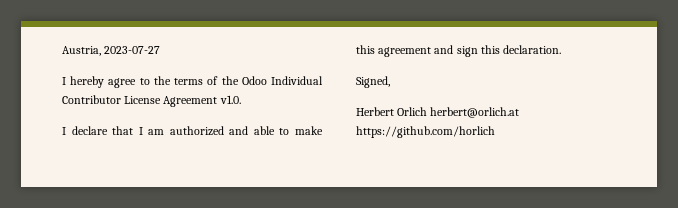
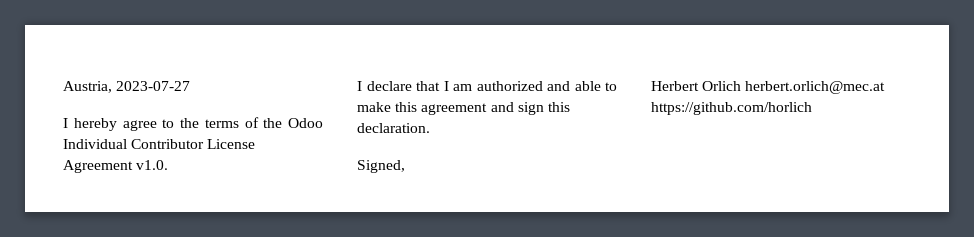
[430,107,520,118] herbert@orlich.at -> [745,81,886,94] herbert.orlich@mec.at

